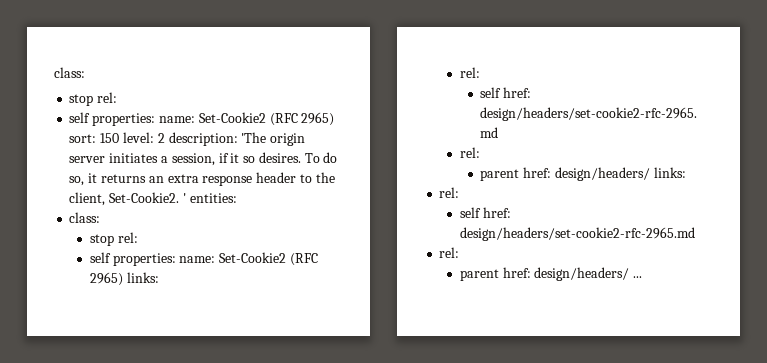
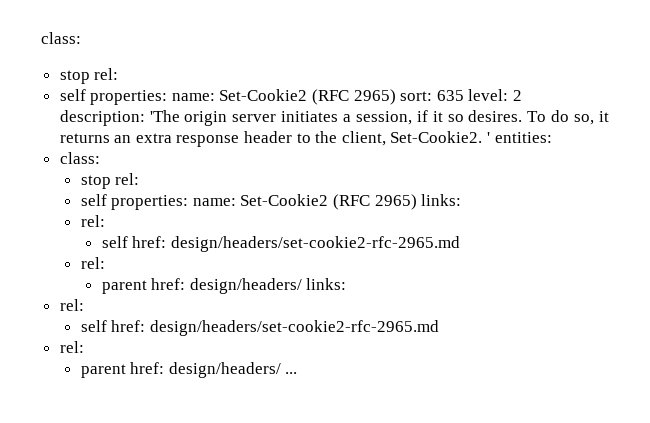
[100,133,120,143] 150 -> [436,90,464,101] 635

